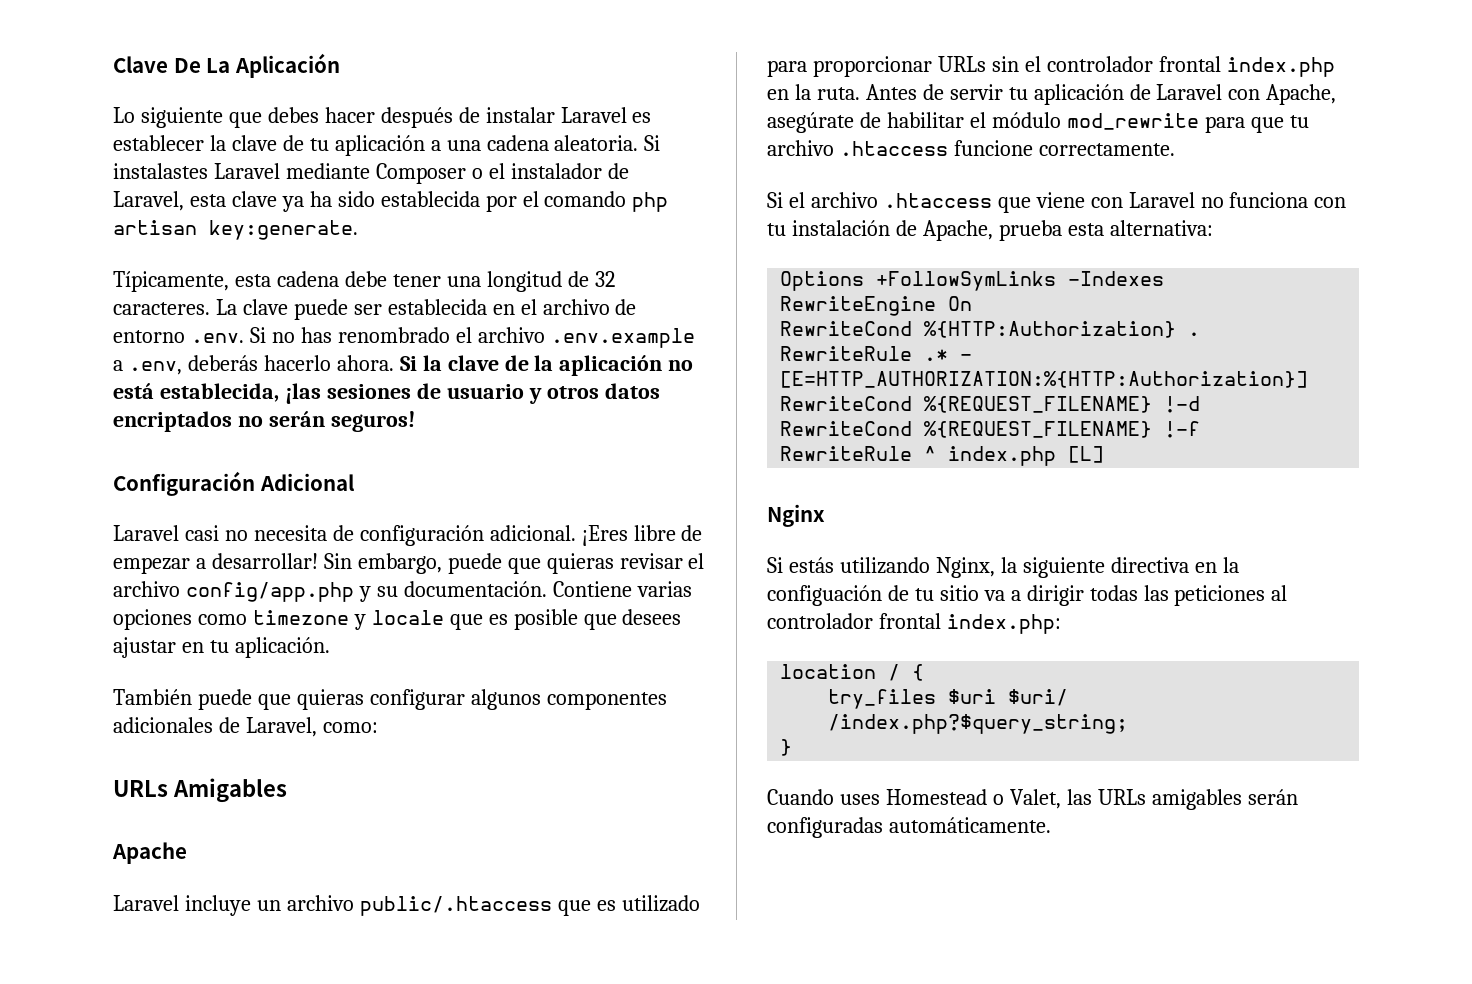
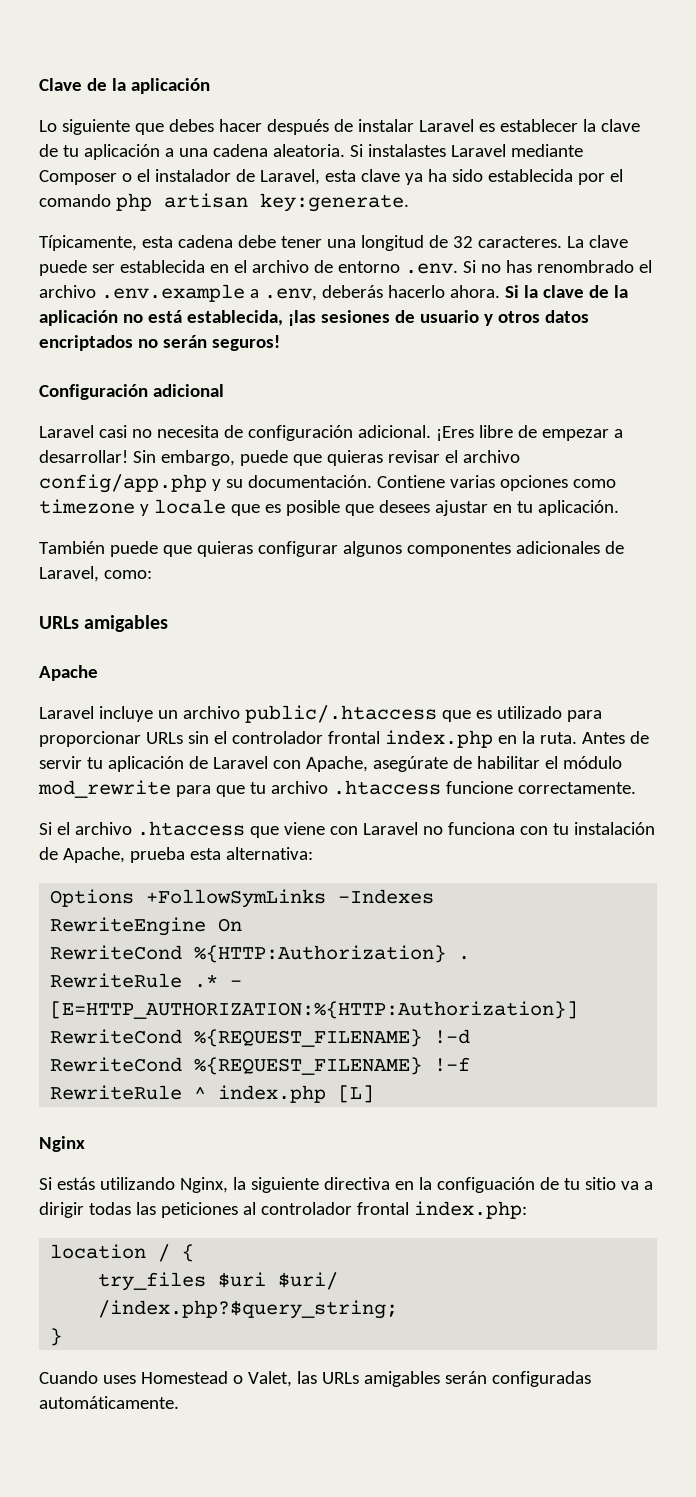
[173,53,340,78] De La Aplicación -> [86,78,210,94] de la aplicación
[259,473,354,491] Adicional -> [152,384,224,397] adicional
[172,778,287,803] Amigables -> [84,615,169,632] amigables

